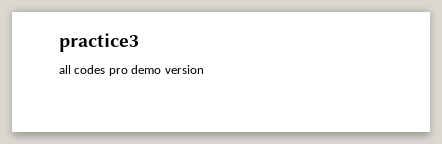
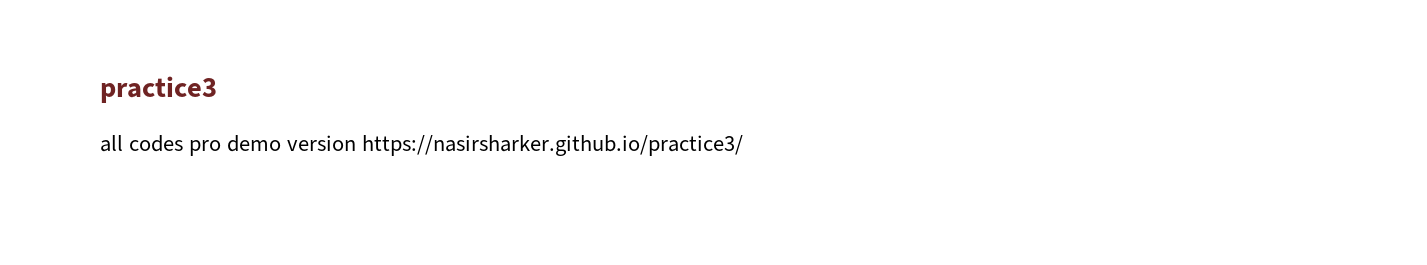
(204, 69) none -> [362,135,744,156] https://nasirsharker.github.io/practice3/

